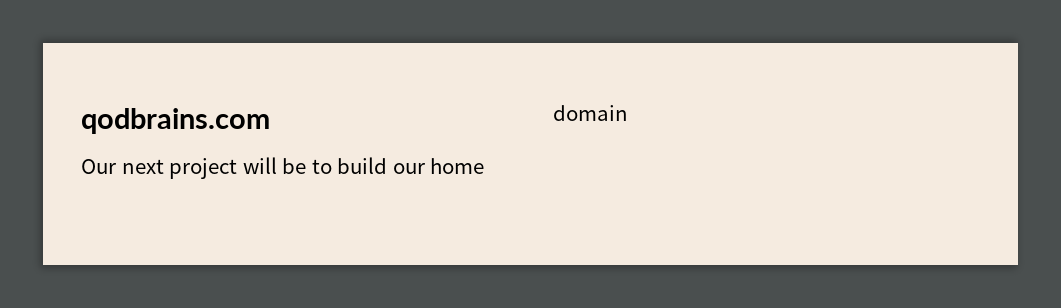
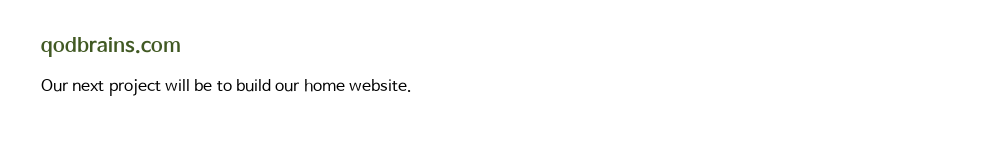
[553,105,628,121] domain -> [348,79,412,92] website.

